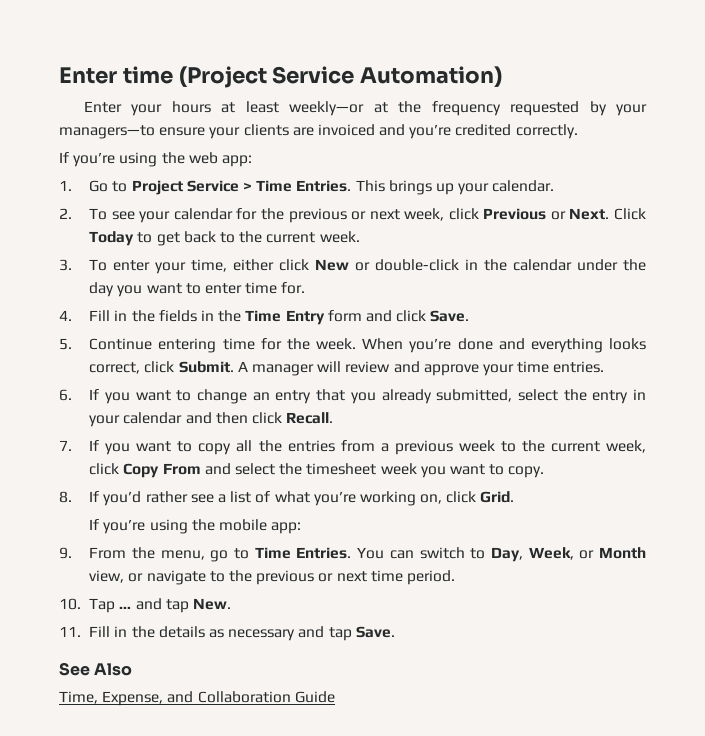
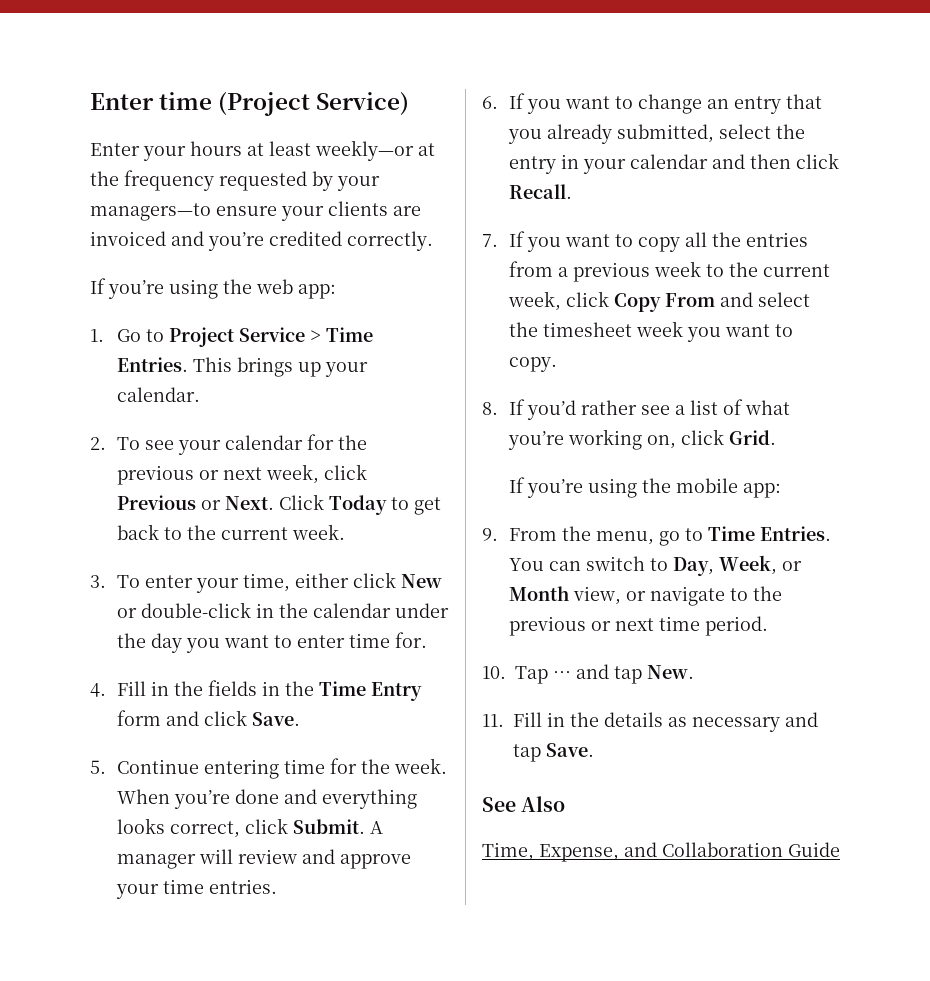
[272,66,503,87] Service Automation) -> [316,91,410,115] Service)

